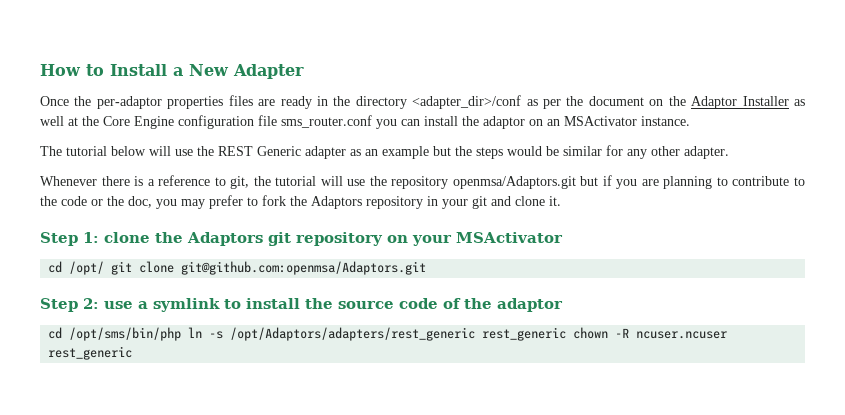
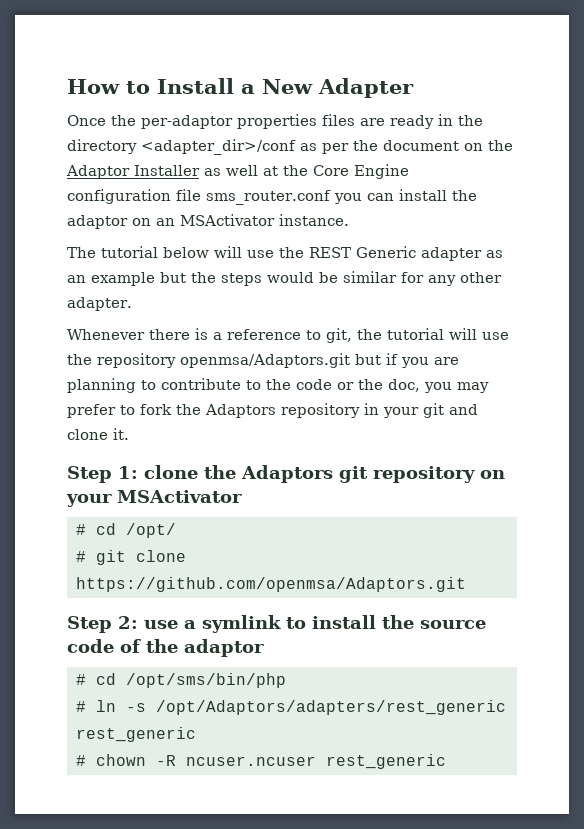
(563, 237) none -> [75,524,86,535] #
(105, 268) none -> [75,551,86,562] // #
[181,261,427,275] git@github.com:openmsa/Adaptors.git -> [75,577,466,592] https://github.com/openmsa/Adaptors.git
(563, 305) none -> [75,674,86,685] #
(182, 334) none -> [75,701,86,712] // #
(567, 334) none -> [75,755,86,766] // #

